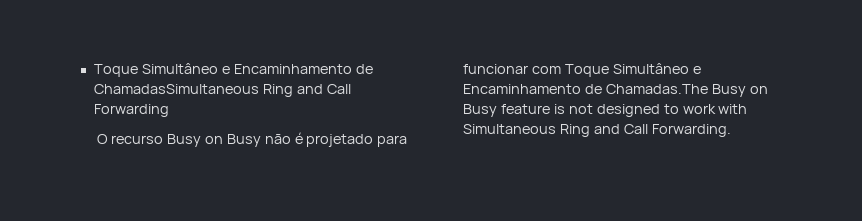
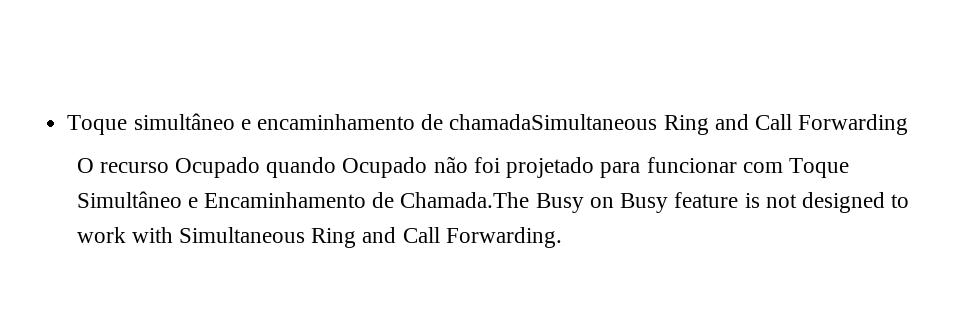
[93,63,373,77] [93,84,259,94] Toque Simultâneo e Encaminhamento de ChamadasSimultaneous -> [67,113,658,135] Toque simultâneo e encaminhamento de chamadaSimultaneous
[166,132,303,147] Busy on Busy não é -> [175,156,500,178] Ocupado quando Ocupado não foi
[605,84,708,94] Chamadas.The -> [400,192,530,208] Chamada.The

